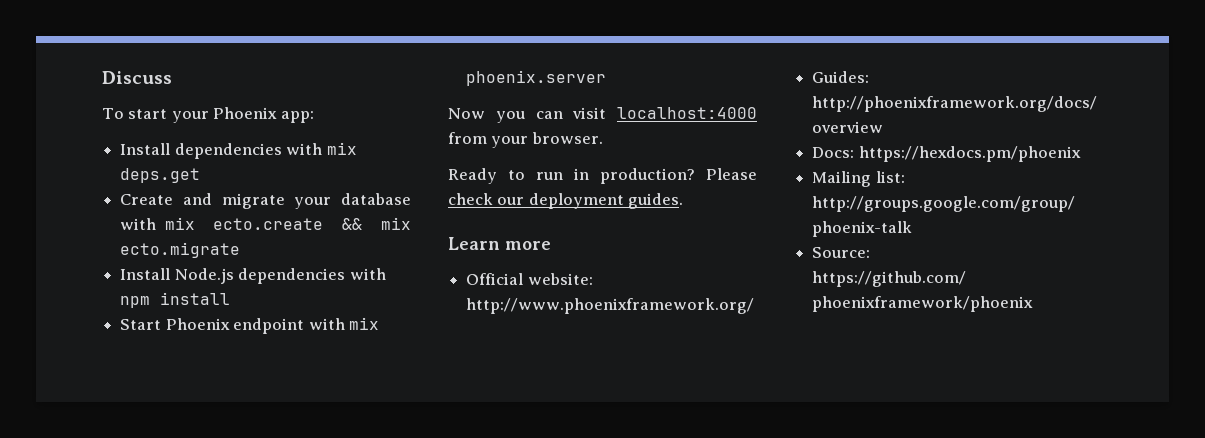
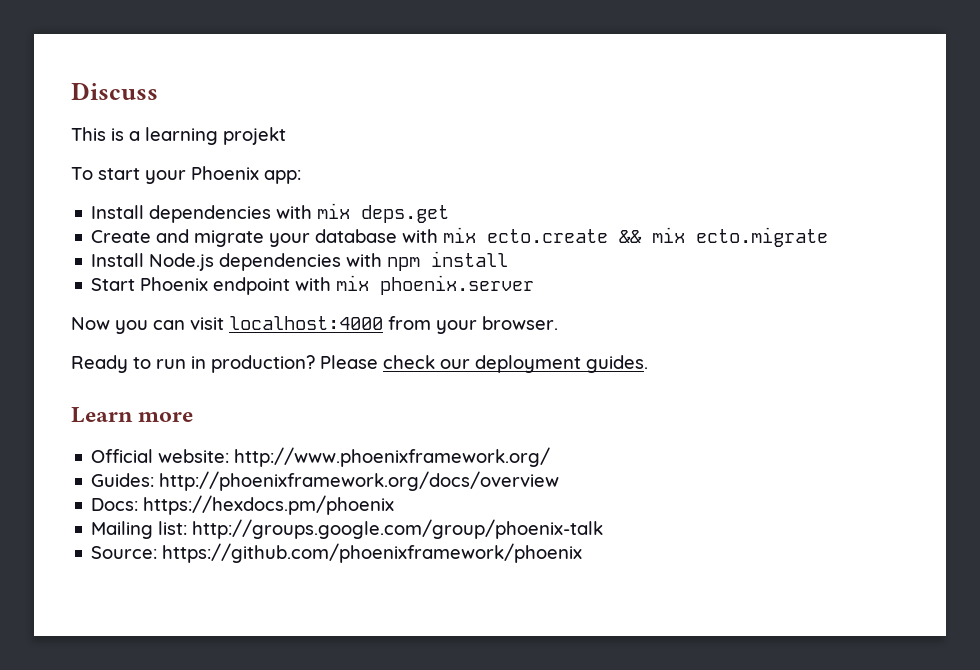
(172, 77) none -> [71,127,286,145] // This is a learning projekt

